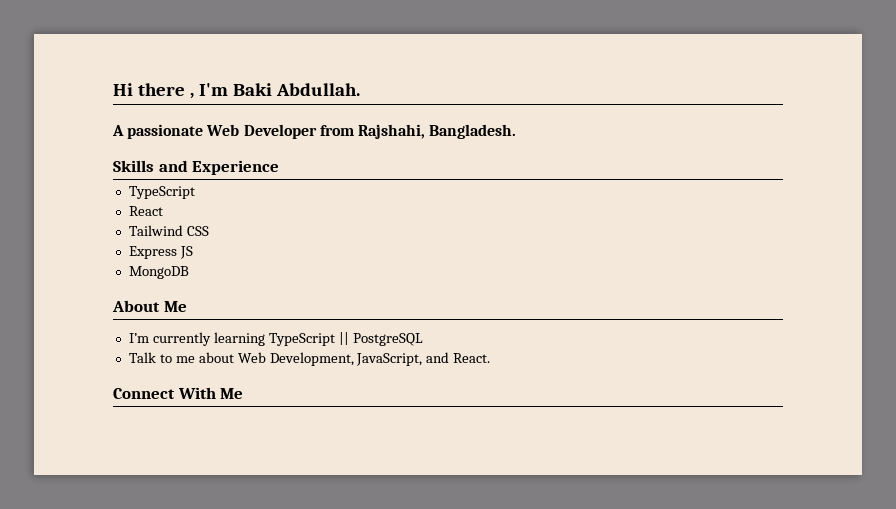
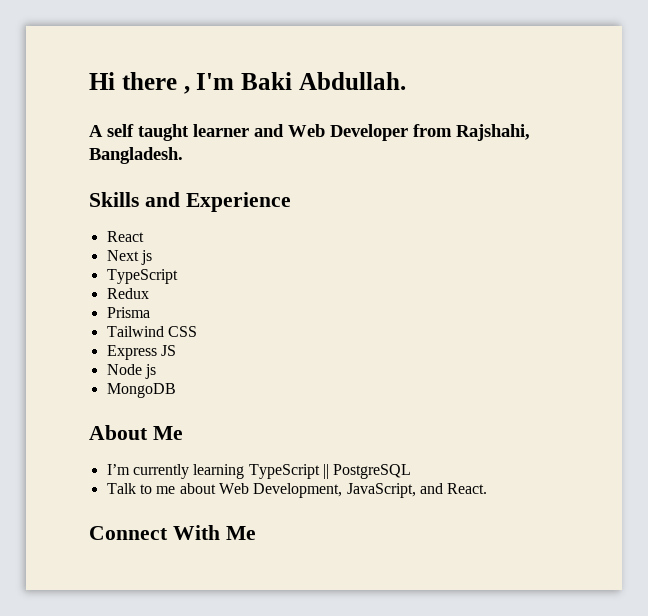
[127,124,204,139] passionate -> [107,124,284,141] self taught learner and
(280, 167) none -> [106,231,144,242] [106,250,152,265] // React // Next js
[128,206,163,216] React -> [106,288,149,299] [106,307,150,318] Redux // Prisma
(193, 252) none -> [106,364,156,379] // Node js

